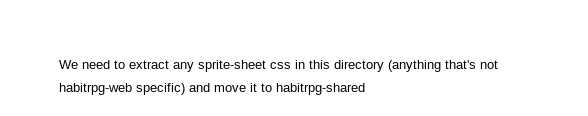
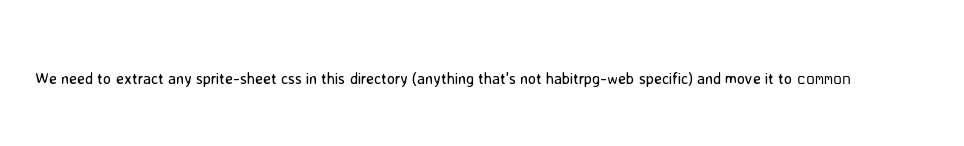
[276,83,365,95] habitrpg-shared -> [796,76,851,84] common

